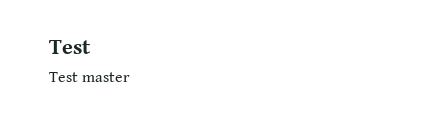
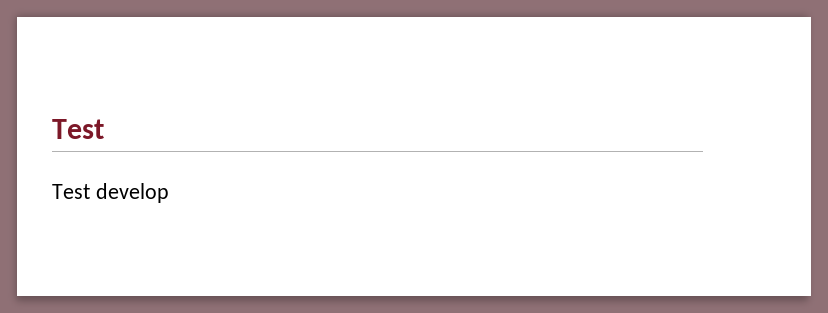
[82,72,131,82] master -> [95,183,169,203] develop

